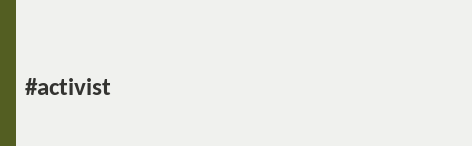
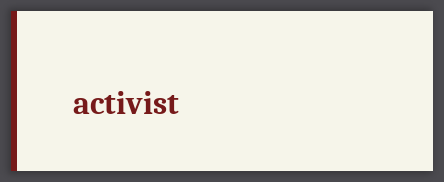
[25,78,111,95] #activist -> [73,91,179,114] activist

